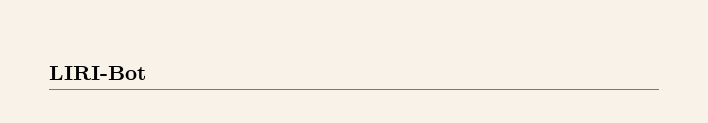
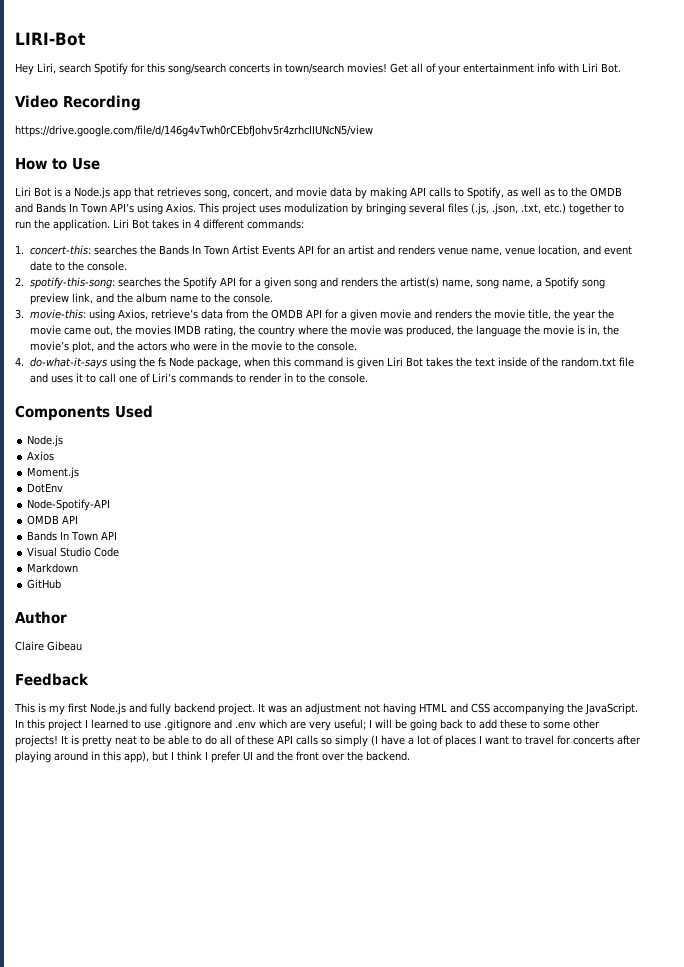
(146, 73) none -> [15,63,621,75] [15,95,141,111] [15,125,373,137] [15,158,100,170] [15,187,622,199] [15,203,624,215] [15,219,304,231] [15,245,633,256] [29,261,127,271] [15,277,605,289] [29,293,273,305] [15,309,614,321] [29,325,619,337] [29,341,357,353] [15,357,634,369] [29,373,368,383] [15,405,153,421] [27,435,64,447] [27,451,55,461] [27,467,80,479] [27,483,64,493] [27,499,111,511] [27,515,79,525] [27,531,118,541] [27,547,120,557] [27,563,79,573] [27,579,62,589] [15,611,67,624] [15,641,82,651] [15,673,89,686] [14,703,638,715] [15,719,600,731] [15,735,641,747] [15,751,410,763] // Hey Liri, search Spotify for this song/search concerts in town/search movies! Get all of your entertainment info with Liri Bot. // Video Recording // https://drive.google.com/file/d/146g4vTwh0rCEbfJohv5r4zrhcIIUNcN5/view // How to Use // Liri Bot is a Node.js app that retrieves song, concert, and movie data by making API calls to Spotify, as well as to the OMDB and Bands In Town API’s using Axios. This project uses modulization by bringing several files (.js, .json, .txt, etc.) together to run the application. Liri Bot takes in 4 different commands: // 1. concert-this: searches the Bands In Town Artist Events API for an artist and renders venue name, venue location, and event date to the console. // 2. spotify-this-song: searches the Spotify API for a given song and renders the artist(s) name, song name, a Spotify song preview link, and the album name to the console. // 3. movie-this: using Axios, retrieve’s data from the OMDB API for a given movie and renders the movie title, the year the movie came out, the movies IMDB rating, the country where the movie was produced, the language the movie is in, the movie’s plot, and the actors who were in the movie to the console. // 4. do-what-it-says using the fs Node package, when this command is given Liri Bot takes the text inside of the random.txt file and uses it to call one of Liri’s commands to render in to the console. // Components Used // Node.js // Axios // Moment.js // DotEnv // Node-Spotify-API // OMDB API // Bands In Town API // Visual Studio Code // Markdown // GitHub // Author // Claire Gibeau // Feedback // This is my first Node.js and fully backend project. It was an adjustment not having HTML and CSS accompanying the JavaScript. In this project I learned to use .gitignore and .env which are very useful; I will be going back to add these to some other projects! It is pretty neat to be able to do all of these API calls so simply (I have a lot of places I want to travel for concerts after playing around in this app), but I think I prefer UI and the front over the backend.

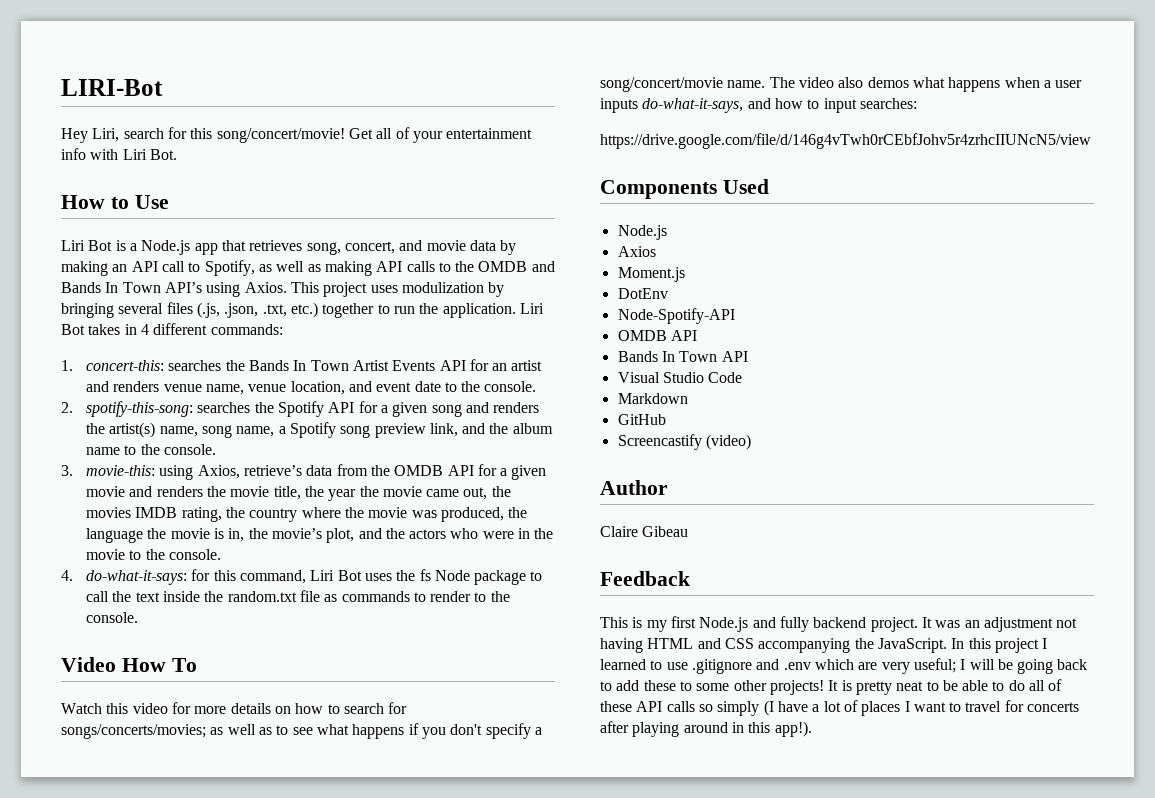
[94,63,387,75] Spotify for this song/search concerts in town/search movies! -> [167,127,345,143] for this song/concert/movie!
[15,95,141,111] [15,125,373,137] // Video Recording // https://drive.google.com/file/d/146g4vTwh0rCEbfJohv5r4zrhcIIUNcN5/view -> (177, 154) none
[410,187,451,197] API calls -> [112,261,185,272] an API call
(555, 193) none -> [324,261,435,276] making API calls
[29,357,453,369] do-what-it-says using the fs Node package, when this command is given Liri Bot takes -> [85,569,543,585] [85,591,109,602] do-what-it-says: for this command, Liri Bot uses the fs Node package to call
[529,357,540,367] of -> (200, 596) none
[29,373,176,383] and uses it to call one of Liri’s -> [324,594,338,602] as
[283,373,368,383] in to the console. -> [474,591,510,602] [85,612,138,623] [61,657,197,672] [61,702,408,714] [61,723,542,739] [600,77,1083,92] [600,98,917,113] [600,133,1091,149] to the console. // Video How To // Watch this video for more details on how to search for songs/concerts/movies; as well as to see what happens if you don't specify a song/concert/movie name. The video also demos what happens when a user inputs do-what-it-says, and how to input searches: // https://drive.google.com/file/d/146g4vTwh0rCEbfJohv5r4zrhcIIUNcN5/view
(62, 584) none -> [617,434,751,450] // Screencastify (video)
[124,751,410,763] app), but I think I prefer UI and the front over the backend. -> [774,721,812,737] app!).

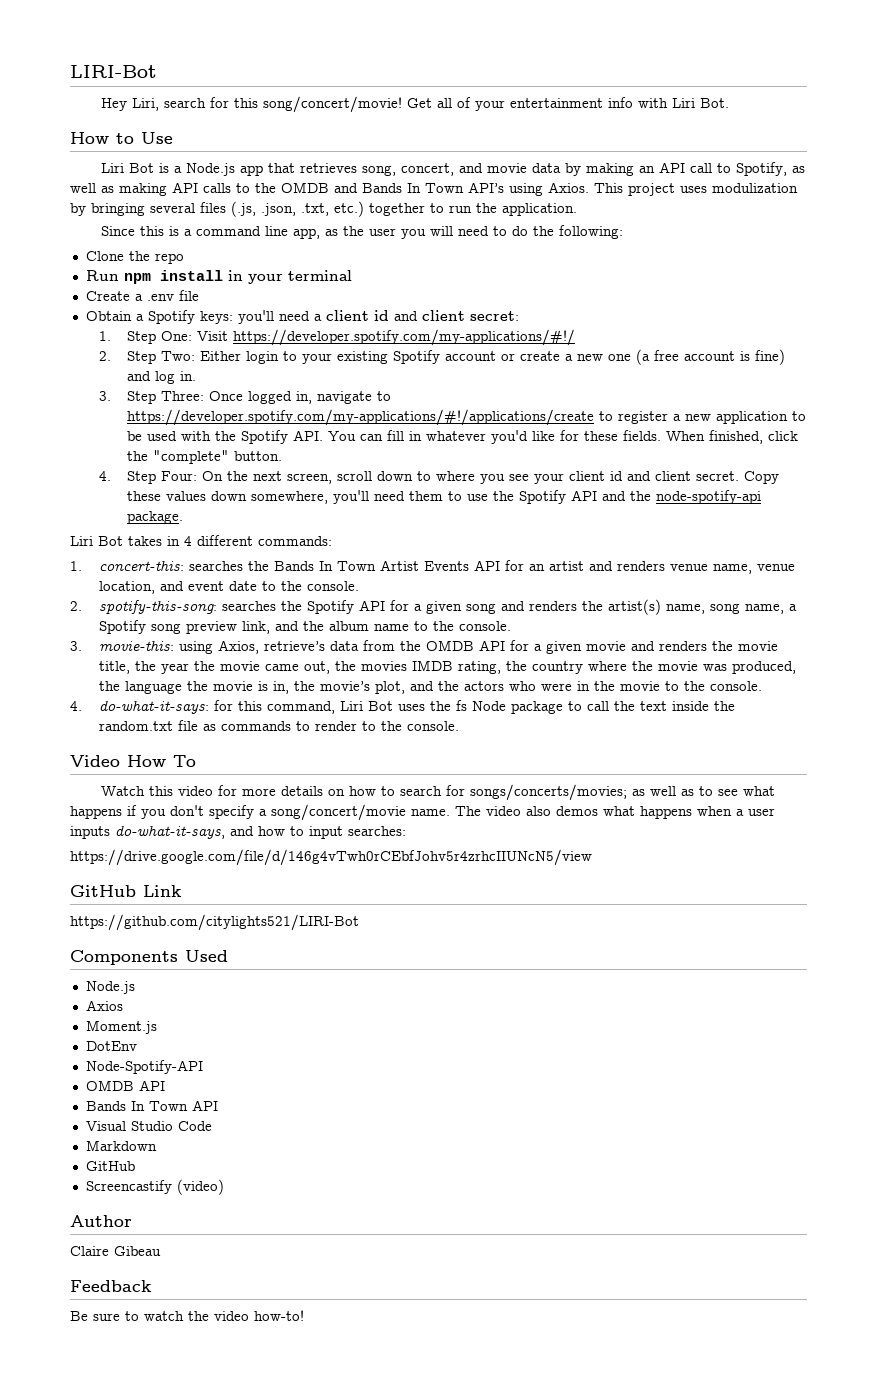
(516, 310) none -> [101,225,624,239] [85,251,184,264] [85,270,352,284] [85,290,199,301] [85,310,519,324] [98,329,576,346] [98,349,786,365] [127,371,197,384] [98,391,392,404] [127,409,807,426] [127,430,799,444] [127,450,283,464] [98,471,780,484] [127,490,762,504] [127,511,184,524] // Since this is a command line app, as the user you will need to do the following: // Clone the repo // Run npm install in your terminal // Create a .env file // Obtain a Spotify keys: you'll need a client id and client secret: // 1. Step One: Visit https://developer.spotify.com/my-applications/#!/ // 2. Step Two: Either login to your existing Spotify account or create a new one (a free account is fine) and log in. // 3. Step Three: Once logged in, navigate to https://developer.spotify.com/my-applications/#!/applications/create to register a new application to be used with the Spotify API. You can fill in whatever you'd like for these fields. When finished, click the "complete" button. // 4. Step Four: On the next screen, scroll down to where you see your client id and client secret. Copy these values down somewhere, you'll need them to use the Spotify API and the node-spotify-api package. //
(1091, 141) none -> [70,885,182,897] [70,914,359,931] // GitHub Link // https://github.com/citylights521/LIRI-Bot
[600,616,1078,632] [600,638,1048,653] [600,658,1088,674] [600,679,1063,695] [600,700,1080,716] [600,721,812,737] This is my first Node.js and fully backend project. It was an adjustment not having HTML and CSS accompanying the JavaScript. In this project I learned to use .gitignore and .env which are very useful; I will be going back to add these to some other projects! It is pretty neat to be able to do all of these API calls so simply (I have a lot of places I want to travel for concerts after playing around in this app!). -> [70,1310,304,1321] Be sure to watch the video how-to!

